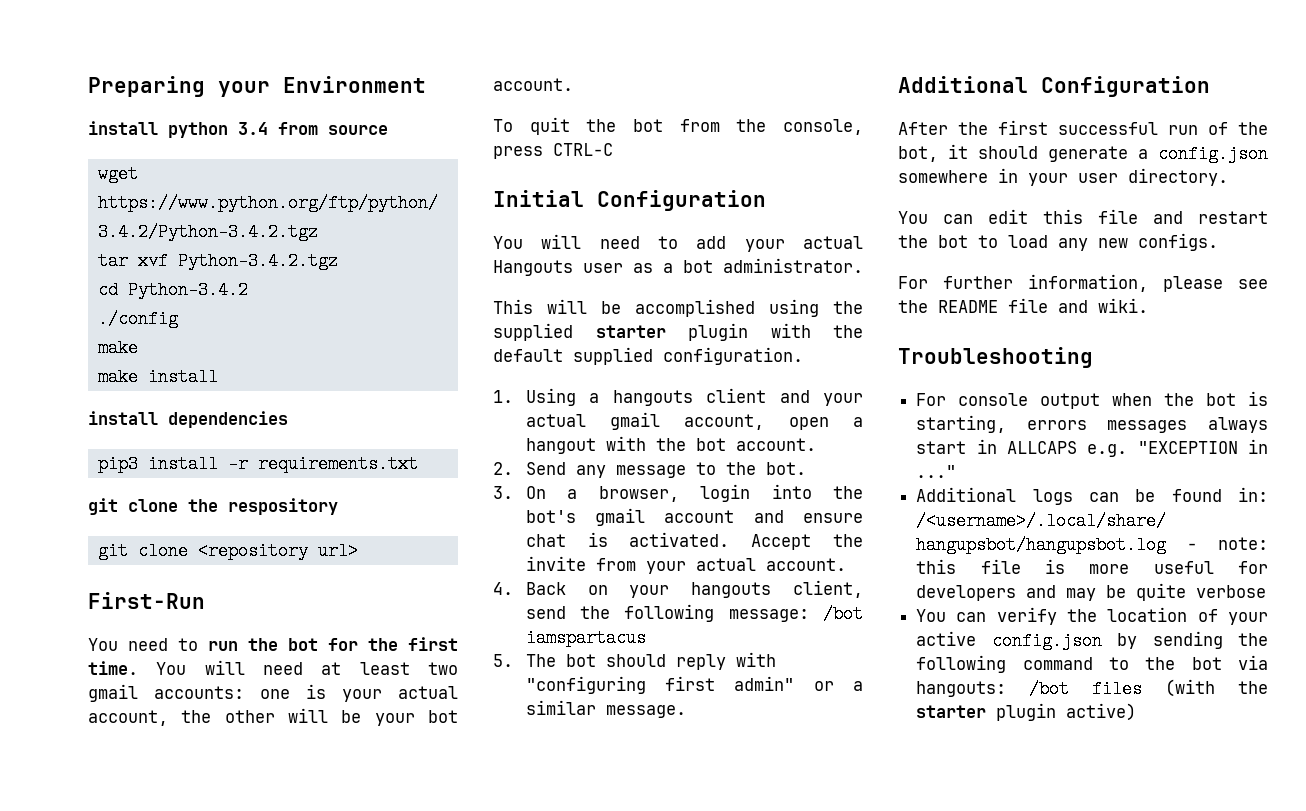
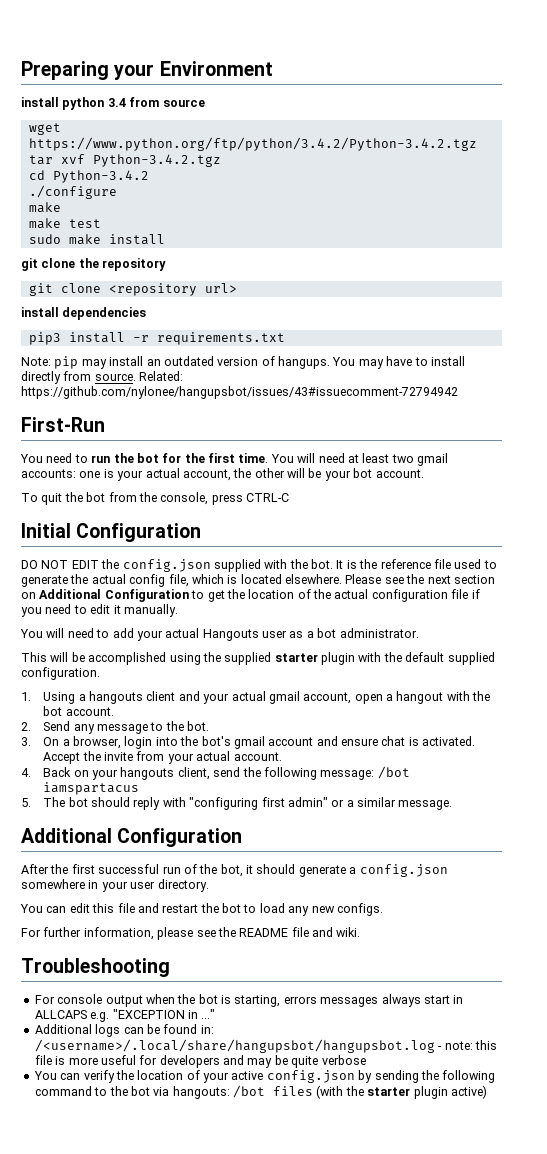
[97,310,178,328] ./config -> [28,185,117,199] ./configure
[147,368,218,386] install -> [68,219,101,228] [28,234,165,245] [21,258,167,271] [28,283,237,296] test // sudo make install // git clone the repository // git clone <repository url>
[88,498,338,515] [97,542,358,560] git clone the respository // git clone <repository url> -> [21,356,465,369] [21,371,184,384] [21,386,458,399] Note: pip may install an outdated version of hangups. You may have to install directly from source. Related: https://github.com/nylonee/hangupsbot/issues/43#issuecomment-72794942
(766, 200) none -> [21,559,497,572] [21,574,495,587] [21,589,480,602] [21,604,178,617] // DO NOT EDIT the config.json supplied with the bot. It is the reference file used to generate the actual config file, which is located elsewhere. Please see the next section on Additional Configuration to get the location of the actual configuration file if you need to edit it manually.

